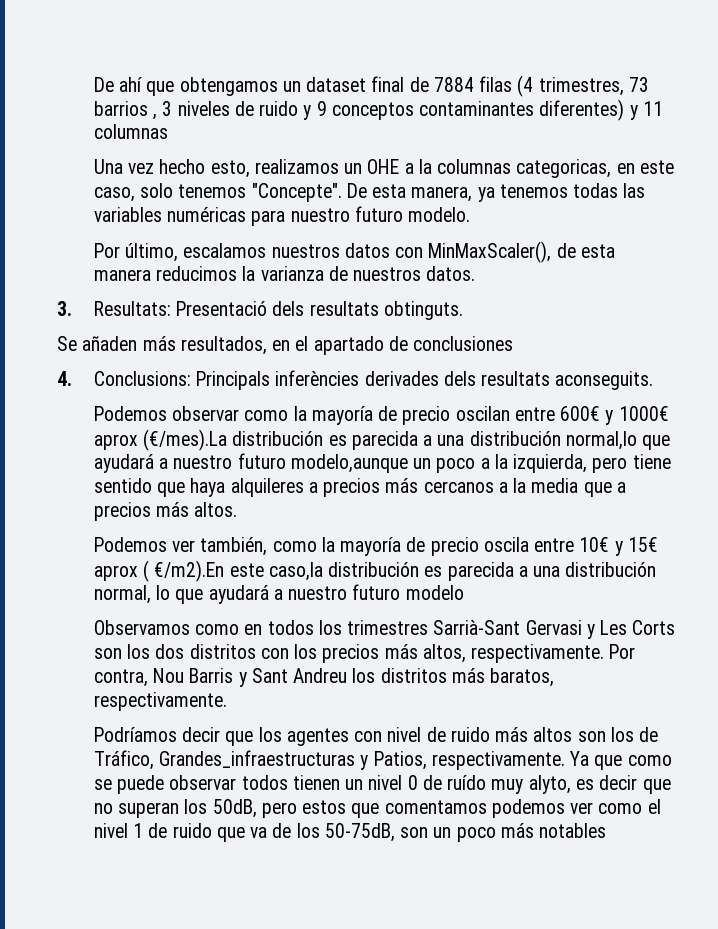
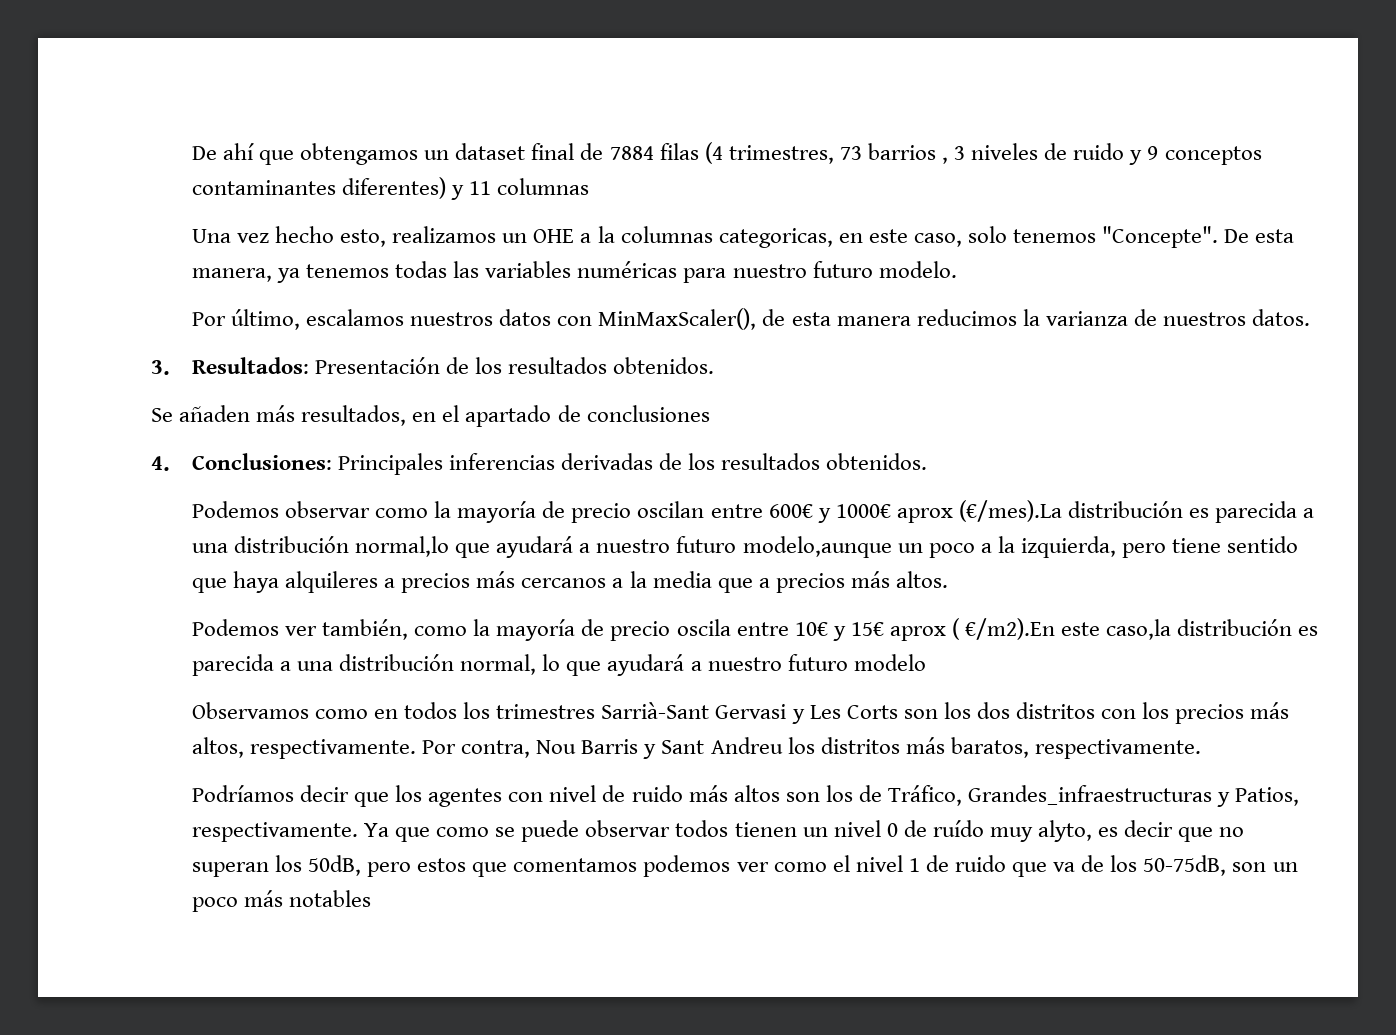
[93,301,463,320] Resultats: Presentació dels resultats obtinguts. -> [191,357,715,374] Resultados: Presentación de los resultados obtenidos.
[93,370,654,390] Conclusions: Principals inferències derivades dels resultats aconseguits. -> [191,453,928,475] Conclusiones: Principales inferencias derivadas de los resultados obtenidos.

